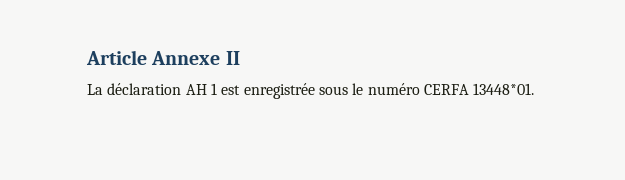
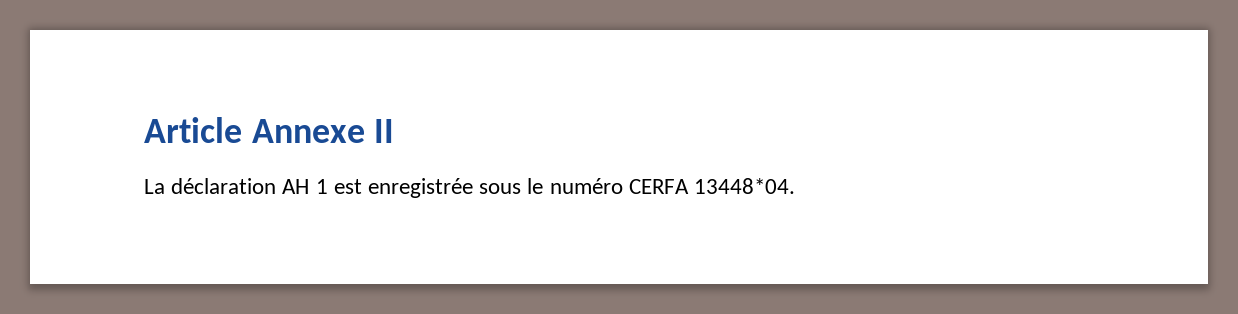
[473,83,535,95] 13448*01. -> [694,178,796,194] 13448*04.

